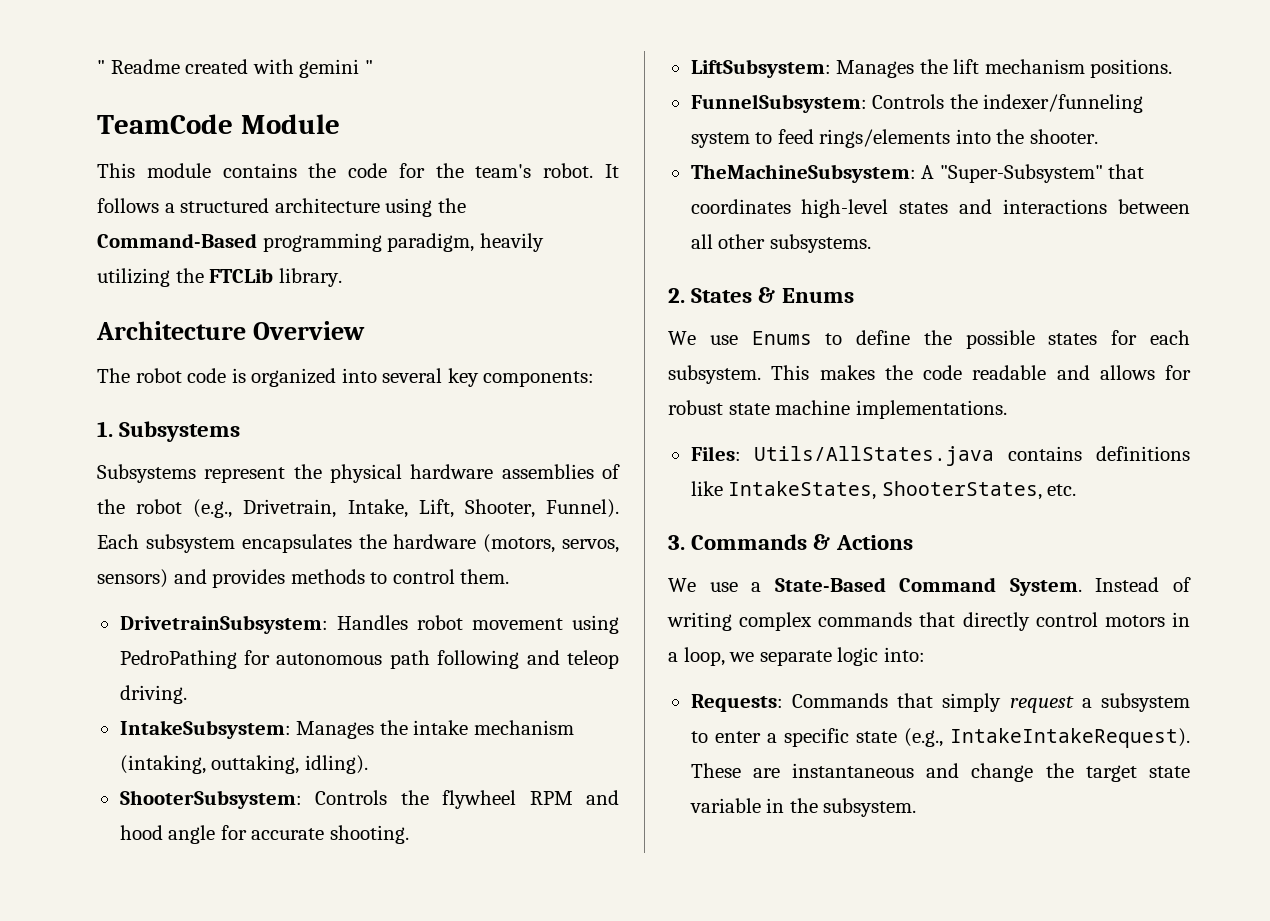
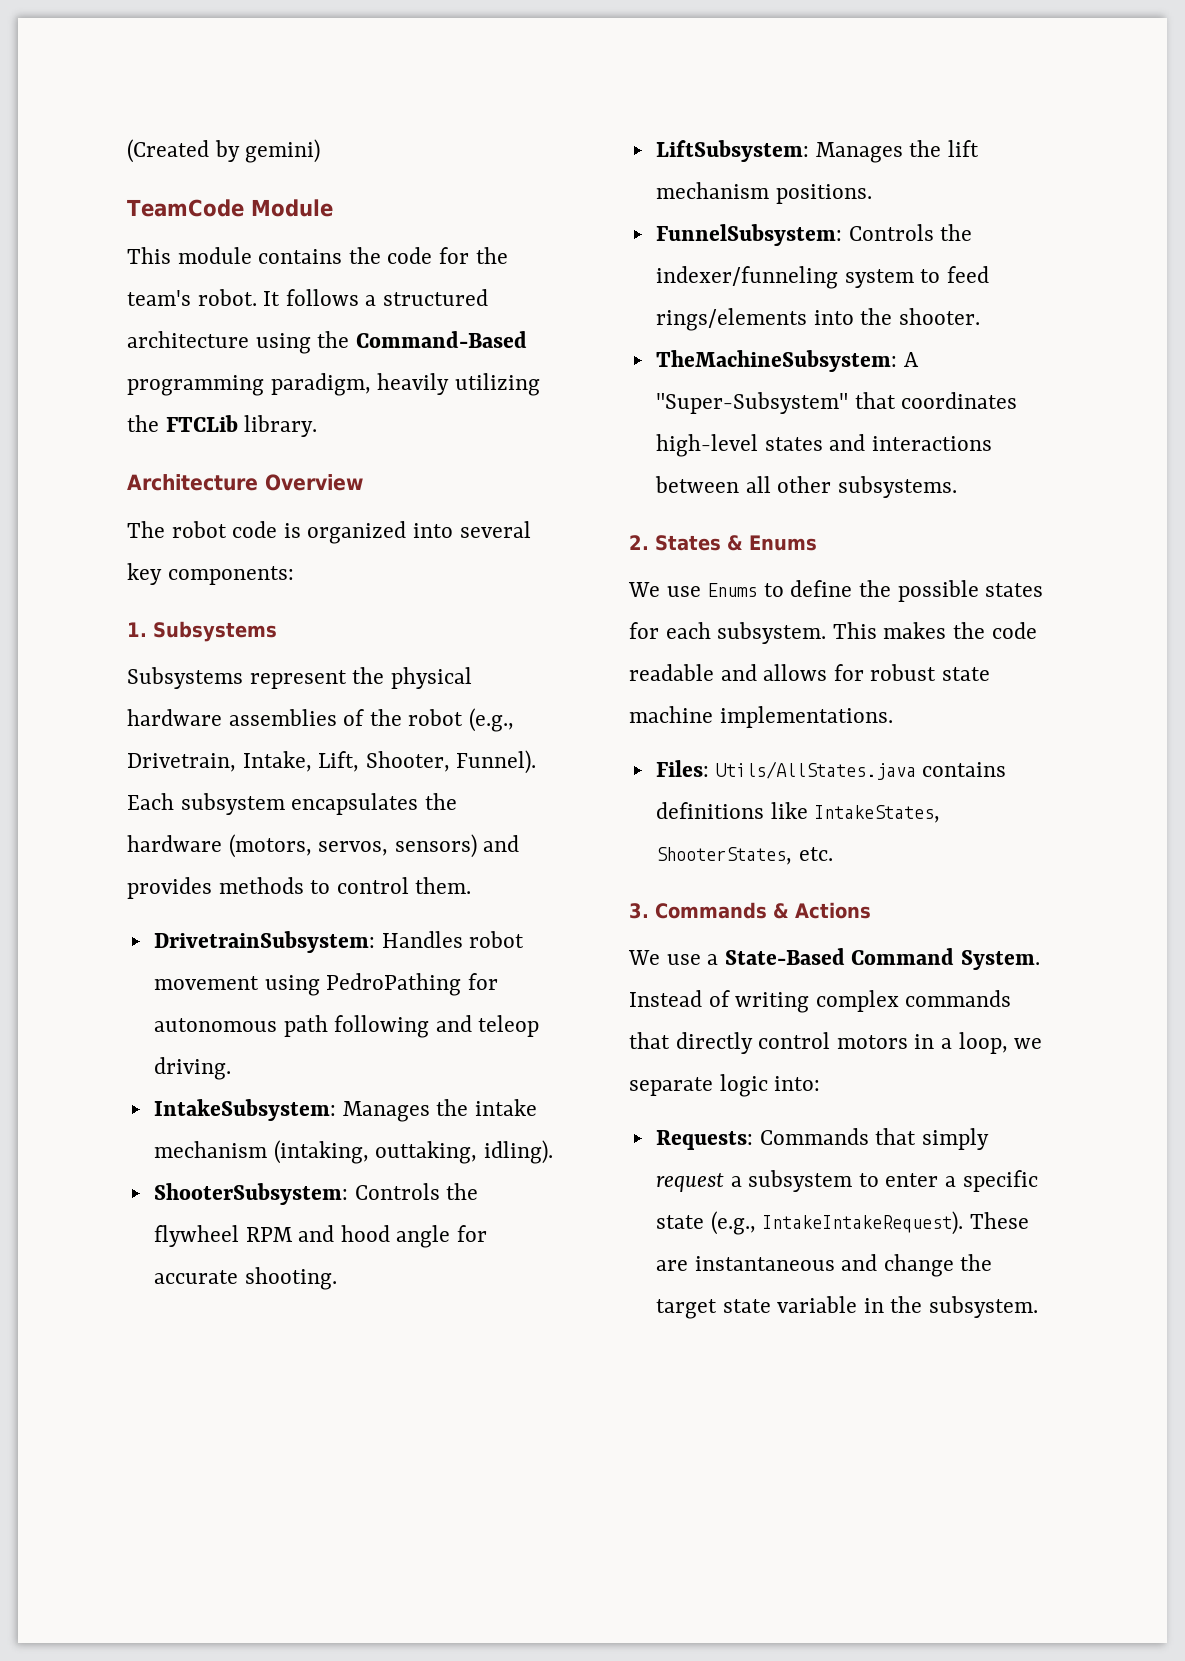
[97,59,373,78] " Readme created with gemini " -> [127,139,321,163] (Created by gemini)

